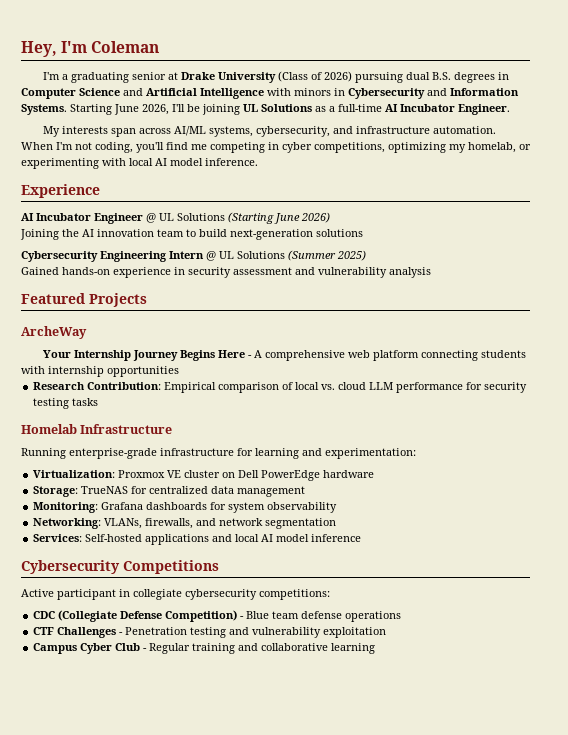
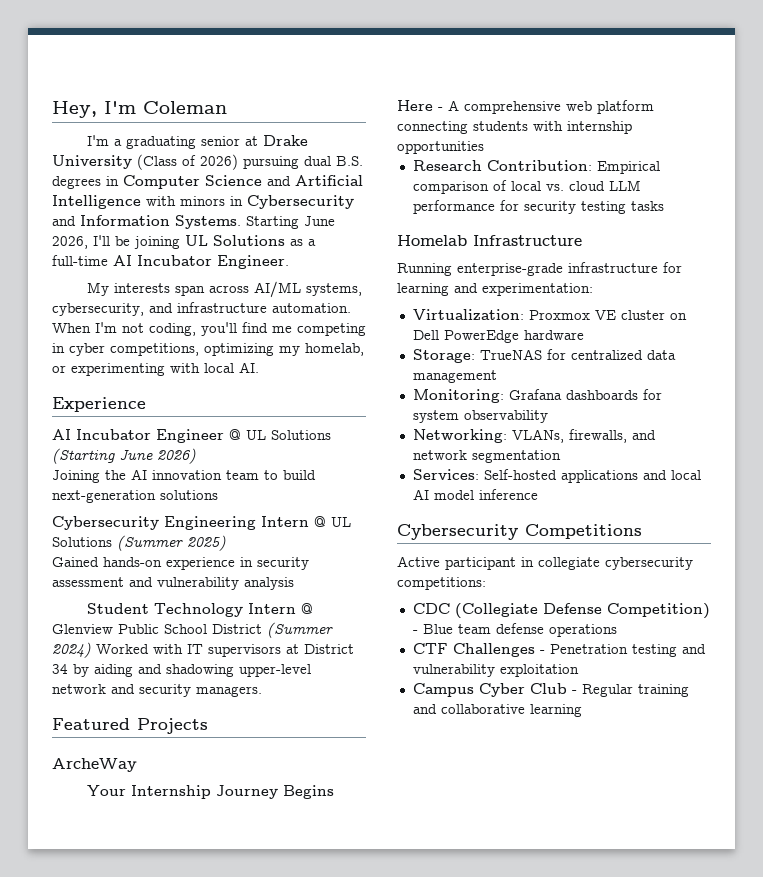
[155,158,258,166] AI model inference. -> [239,362,259,373] AI.
(431, 272) none -> [87,603,314,617] [52,622,333,638] [52,642,354,658] [52,664,311,677] [52,684,262,697] // Student Technology Intern @ Glenview Public School District (Summer 2024) Worked with IT supervisors at District 34 by aiding and shadowing upper-level network and security managers.

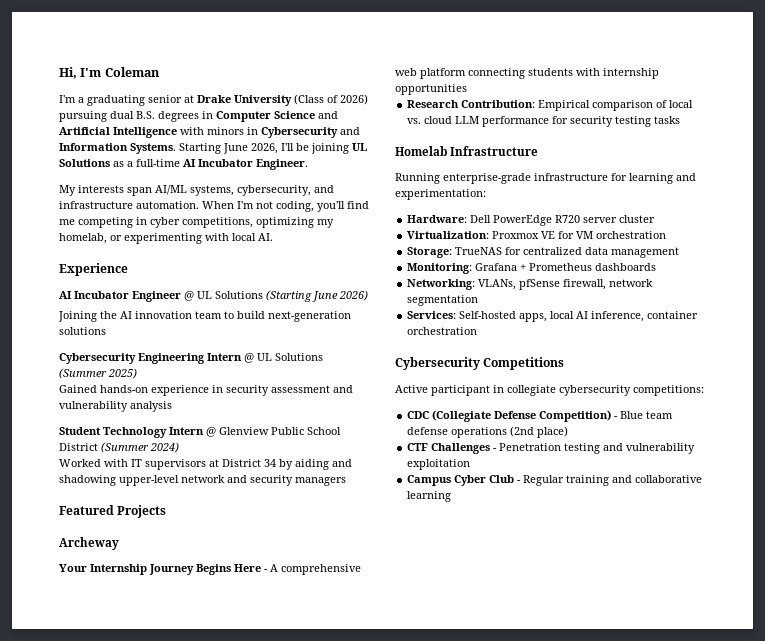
[52,101,97,118] Hey, -> [59,67,77,79] Hi,
[209,285,250,293] across -> (152, 191) none
(91, 650) none -> (179, 447) //
[196,686,262,697] managers. -> [295,477,346,486] managers
[52,758,137,772] ArcheWay -> [59,537,119,550] Archeway
[412,309,687,321] [412,330,584,343] Virtualization: Proxmox VE cluster on Dell PowerEdge hardware -> [407,215,656,226] [407,231,667,239] Hardware: Dell PowerEdge R720 server cluster // Virtualization: Proxmox VE for VM orchestration
(562, 394) none -> [520,263,593,271] + Prometheus
[642,389,662,400] [412,410,548,423] for system observability -> (657, 267) none
[568,429,656,443] firewalls, and -> [519,279,607,290] pfSense firewall,
[560,470,701,483] [412,489,538,500] applications and local AI model inference -> [519,311,699,322] [407,327,478,335] apps, local AI inference, container orchestration
(617, 630) none -> [510,426,569,438] (2nd place)

